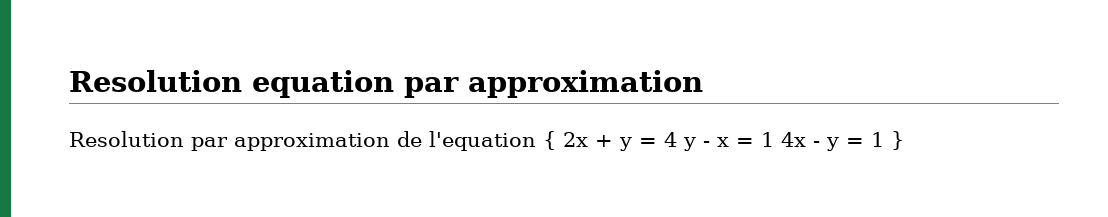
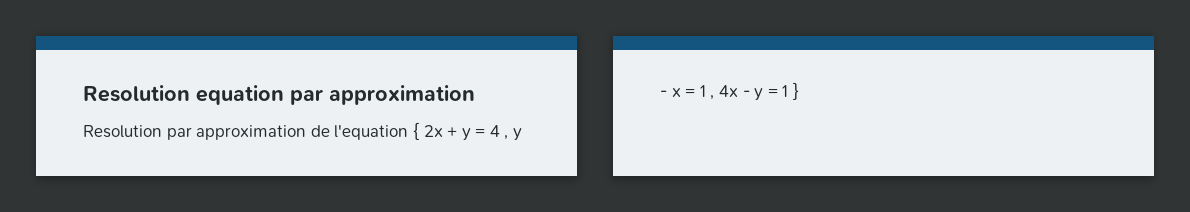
(677, 139) none -> [504,135,509,140] ,
(774, 139) none -> [710,95,715,100] ,

